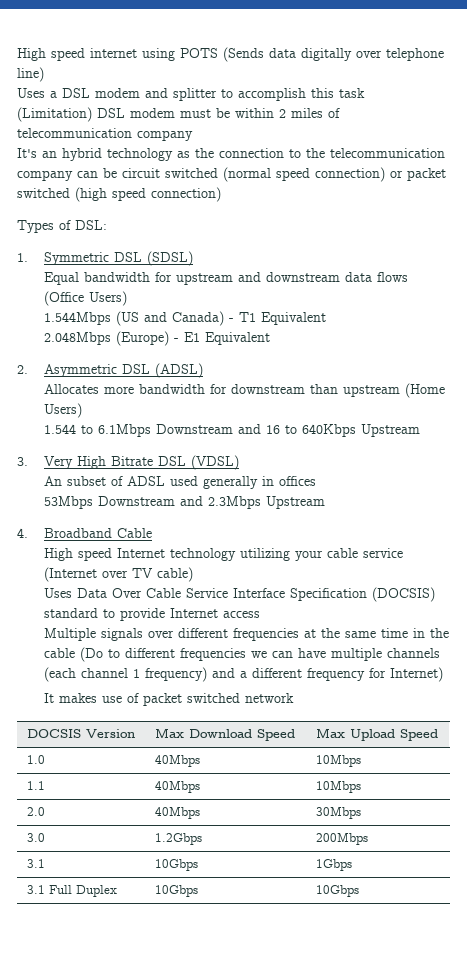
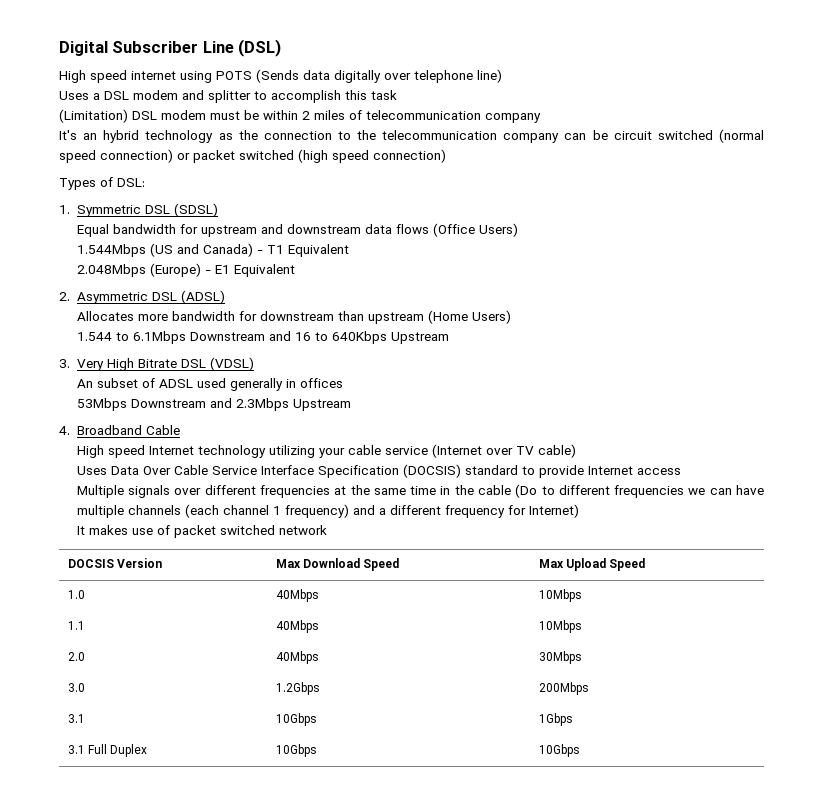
(17, 54) none -> [59,39,282,57] Digital Subscriber Line (DSL) //

